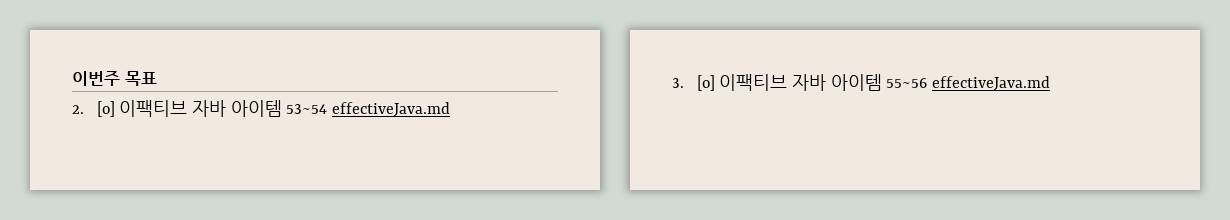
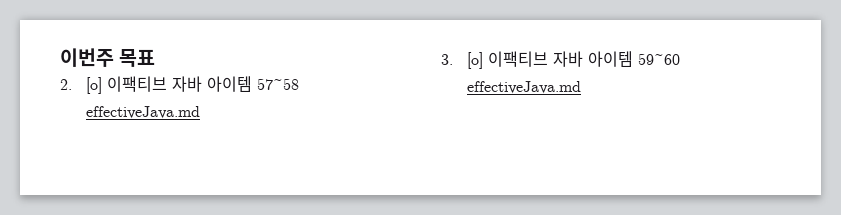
[286,104,328,114] 53~54 -> [257,78,300,90] 57~58
[886,78,928,88] 55~56 -> [638,53,681,65] 59~60

